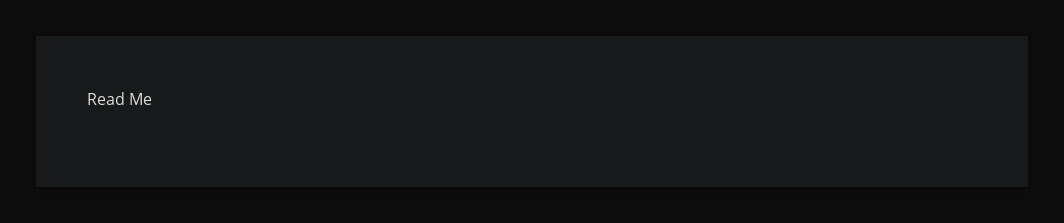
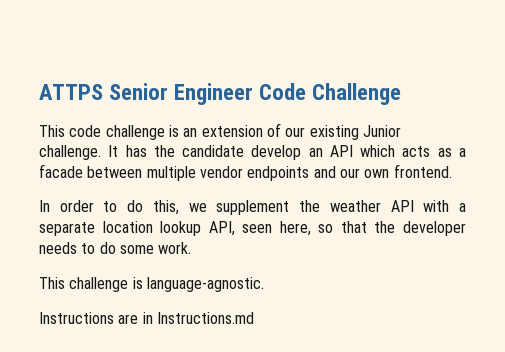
[87,92,153,105] Read Me -> [39,83,402,105] [39,123,401,140] [39,145,466,160] [39,164,452,181] [39,200,467,215] [39,221,466,236] [39,242,192,254] [39,277,264,292] [39,312,254,324] ATTPS Senior Engineer Code Challenge // This code challenge is an extension of our existing Junior challenge. It has the candidate develop an API which acts as a facade between multiple vendor endpoints and our own frontend. // In order to do this, we supplement the weather API with a separate location lookup API, seen here, so that the developer needs to do some work. // This challenge is language-agnostic. // Instructions are in Instructions.md

